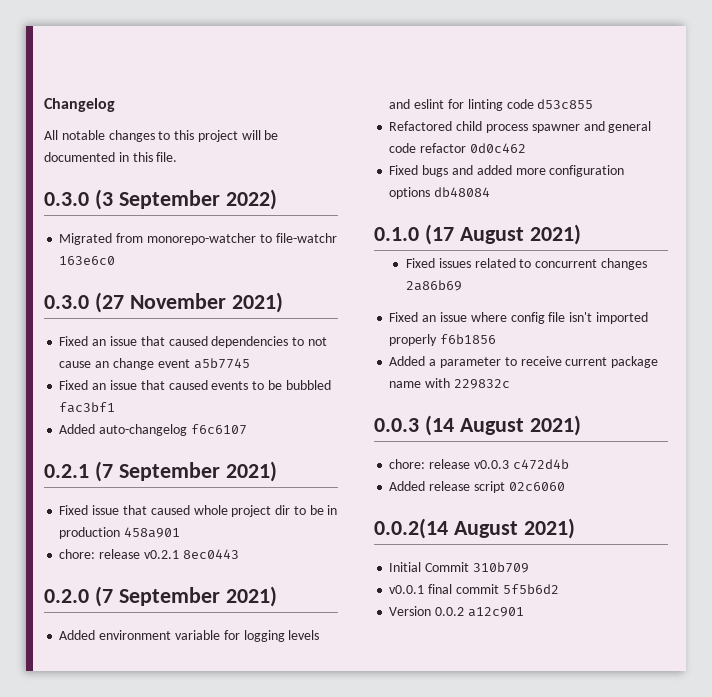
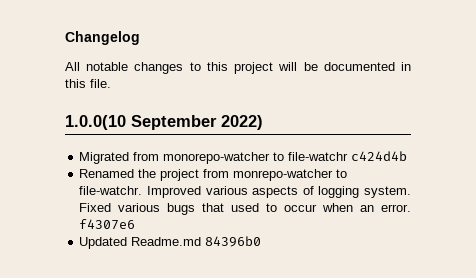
[44,189,113,210] 0.3.0 (3 -> [65,115,126,130] 1.0.0(10
[59,256,116,265] [44,292,283,313] [59,336,327,348] [59,358,250,370] [59,380,331,390] [59,402,116,413] [59,424,247,436] [44,461,277,482] [59,505,338,517] [59,527,181,539] [59,549,239,559] [44,586,277,607] [59,630,320,642] [389,99,594,111] [389,121,652,133] [389,143,526,153] [389,165,625,177] [389,187,491,199] [374,224,581,245] [406,258,647,270] [406,280,463,291] [389,312,648,324] [389,334,497,346] [389,356,659,368] [389,378,510,389] [374,415,581,436] [389,459,569,470] [389,481,565,493] [374,518,575,539] [389,562,529,573] [389,584,559,594] [389,606,524,617] 163e6c0 // 0.3.0 (27 November 2021) // Fixed an issue that caused dependencies to not cause an change event a5b7745 // Fixed an issue that caused events to be bubbled fac3bf1 // Added auto-changelog f6c6107 // 0.2.1 (7 September 2021) // Fixed issue that caused whole project dir to be in production 458a901 // chore: release v0.2.1 8ec0443 // 0.2.0 (7 September 2021) // Added environment variable for logging levels and eslint for linting code d53c855 // Refactored child process spawner and general code refactor 0d0c462 // Fixed bugs and added more configuration options db48084 // 0.1.0 (17 August 2021) // Fixed issues related to concurrent changes 2a86b69 // Fixed an issue where config file isn't imported properly f6b1856 // Added a parameter to receive current package name with 229832c // 0.0.3 (14 August 2021) // chore: release v0.0.3 c472d4b // Added release script 02c6060 // 0.0.2(14 August 2021) // Initial Commit 310b709 // v0.0.1 final commit 5f5b6d2 // Version 0.0.2 a12c901 -> [351,151,408,161] [79,169,348,181] [79,186,411,198] [79,203,411,215] [79,219,136,230] [79,236,262,249] c424d4b // Renamed the project from monrepo-watcher to file-watchr. Improved various aspects of logging system. Fixed various bugs that used to occur when an error. f4307e6 // Updated Readme.md 84396b0

